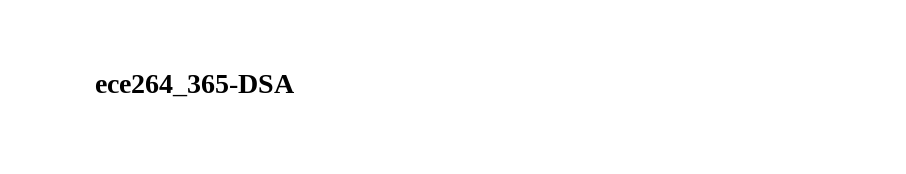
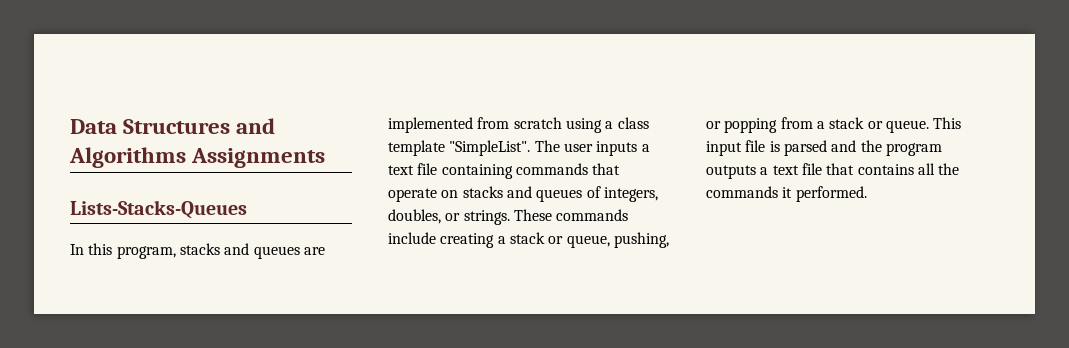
[95,75,295,97] ece264_365-DSA -> [70,118,276,134] [69,147,326,168] [70,200,247,219] [70,243,325,259] [388,117,649,133] [388,140,650,156] [388,163,621,179] [388,186,658,202] [388,209,629,225] [388,232,669,248] [706,117,962,133] [706,140,942,156] [706,163,960,179] [706,186,867,202] Data Structures and Algorithms Assignments // Lists-Stacks-Queues // In this program, stacks and queues are implemented from scratch using a class template "SimpleList". The user inputs a text file containing commands that operate on stacks and queues of integers, doubles, or strings. These commands include creating a stack or queue, pushing, or popping from a stack or queue. This input file is parsed and the program outputs a text file that contains all the commands it performed.

